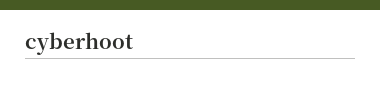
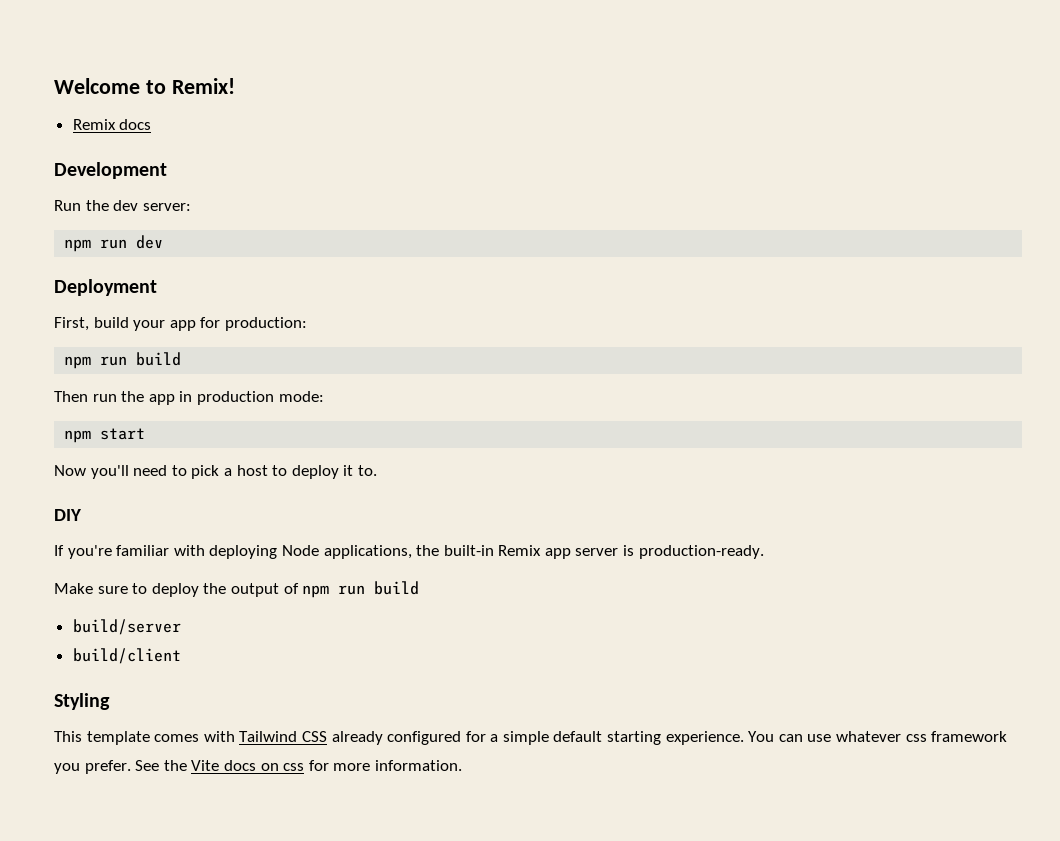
[25,32,133,55] cyberhoot -> [54,78,235,94] [72,119,152,130] [54,162,167,179] [54,200,191,211] [64,235,164,252] [54,279,157,296] [54,317,307,331] [64,352,182,369] [54,391,324,405] [64,428,146,443] [54,465,377,479] [54,509,82,521] [54,545,764,559] [54,581,420,598] [72,619,181,635] [72,648,181,664] [54,693,110,710] [54,731,1008,745] [54,760,462,774] Welcome to Remix! // Remix docs // Development // Run the dev server: // npm run dev // Deployment // First, build your app for production: // npm run build // Then run the app in production mode: // npm start // Now you'll need to pick a host to deploy it to. // DIY // If you're familiar with deploying Node applications, the built-in Remix app server is production-ready. // Make sure to deploy the output of npm run build // build/server // build/client // Styling // This template comes with Tailwind CSS already configured for a simple default starting experience. You can use whatever css framework you prefer. See the Vite docs on css for more information.

